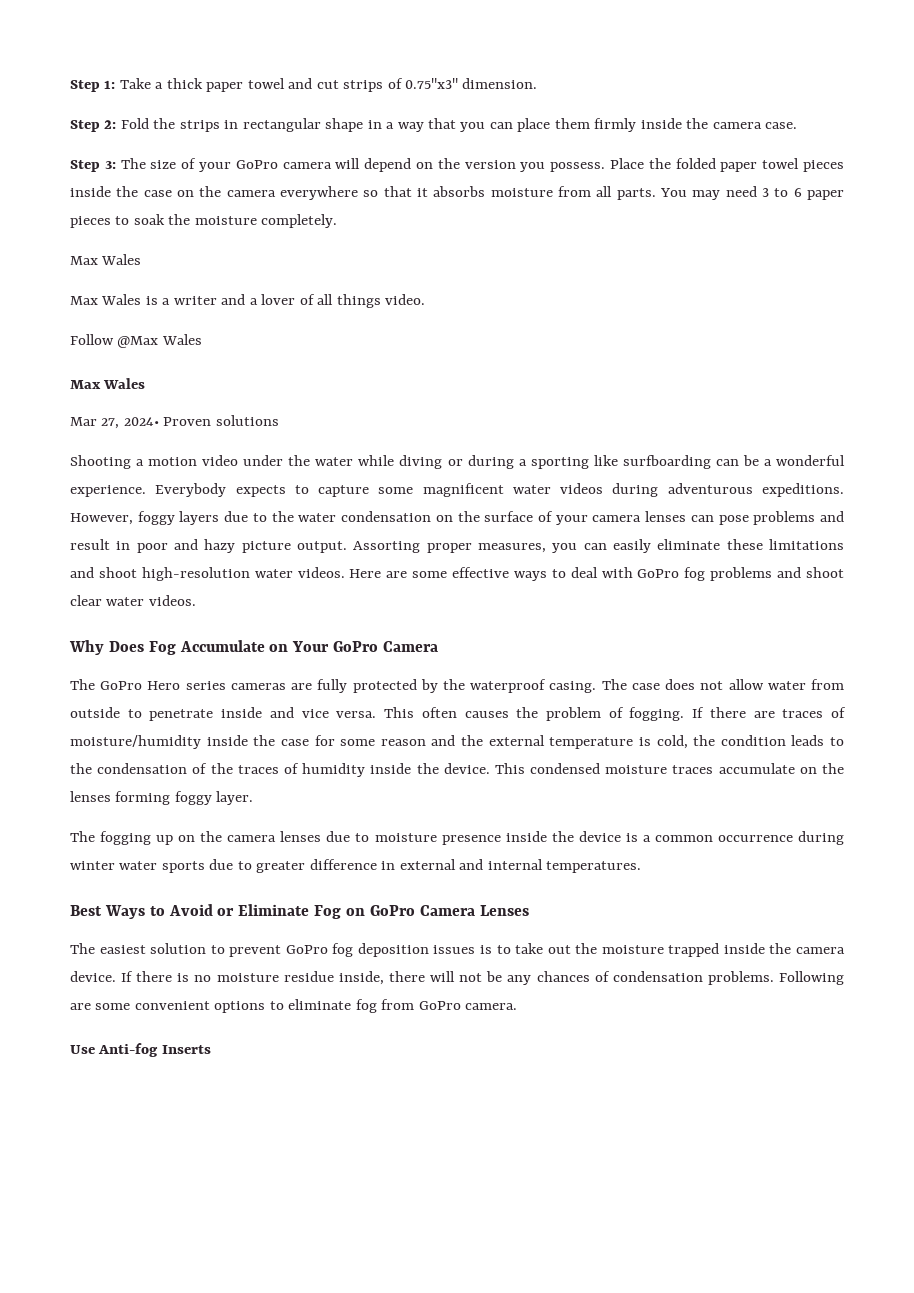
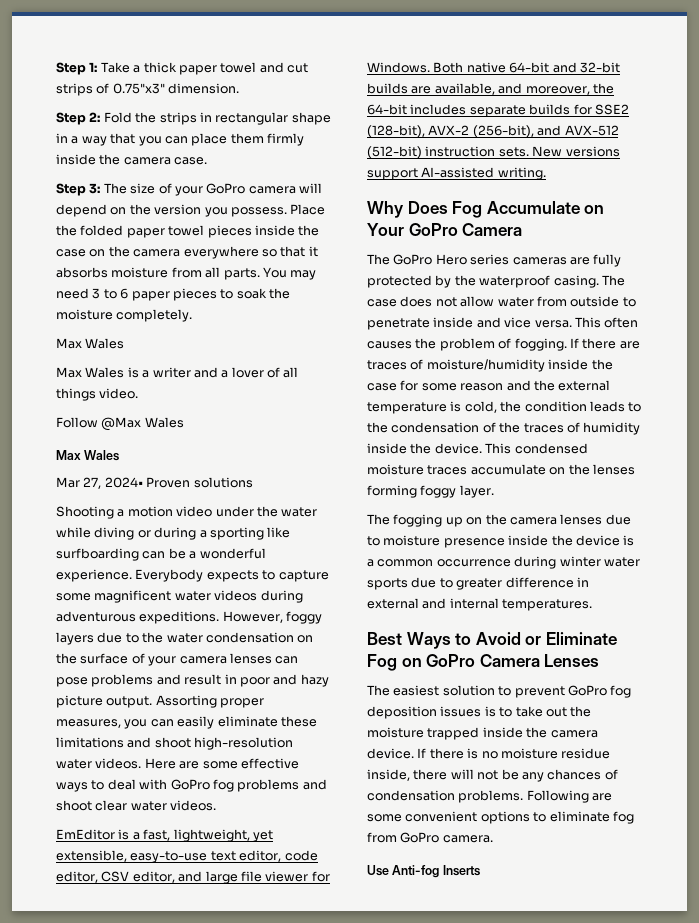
(196, 600) none -> [56,829,273,842] [56,850,318,863] [56,871,330,884] [367,62,620,73] [367,83,614,95] [367,104,629,117] [367,125,619,138] [367,146,620,159] [367,167,546,180] // EmEditor is a fast, lightweight, yet extensible, easy-to-use text editor, code editor, CSV editor, and large file viewer for Windows. Both native 64-bit and 32-bit builds are available, and moreover, the 64-bit includes separate builds for SSE2 (128-bit), AVX-2 (256-bit), and AVX-512 (512-bit) instruction sets. New versions support AI-assisted writing.

